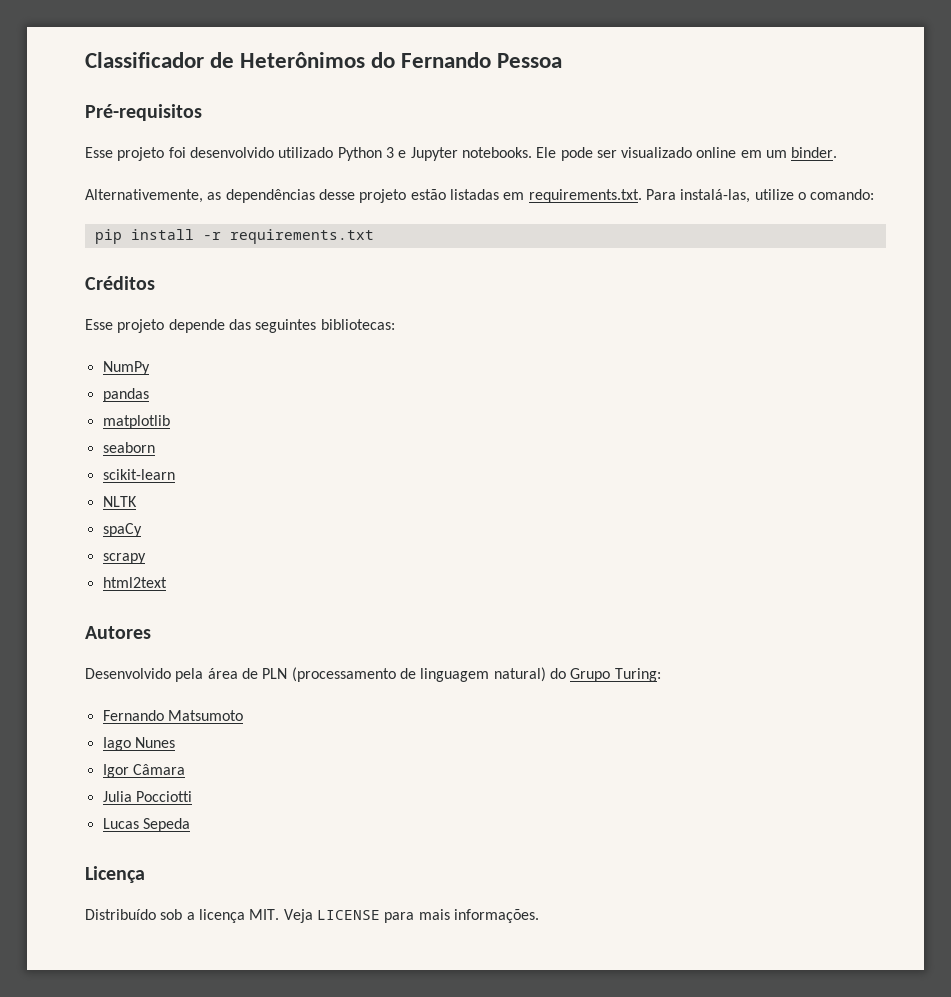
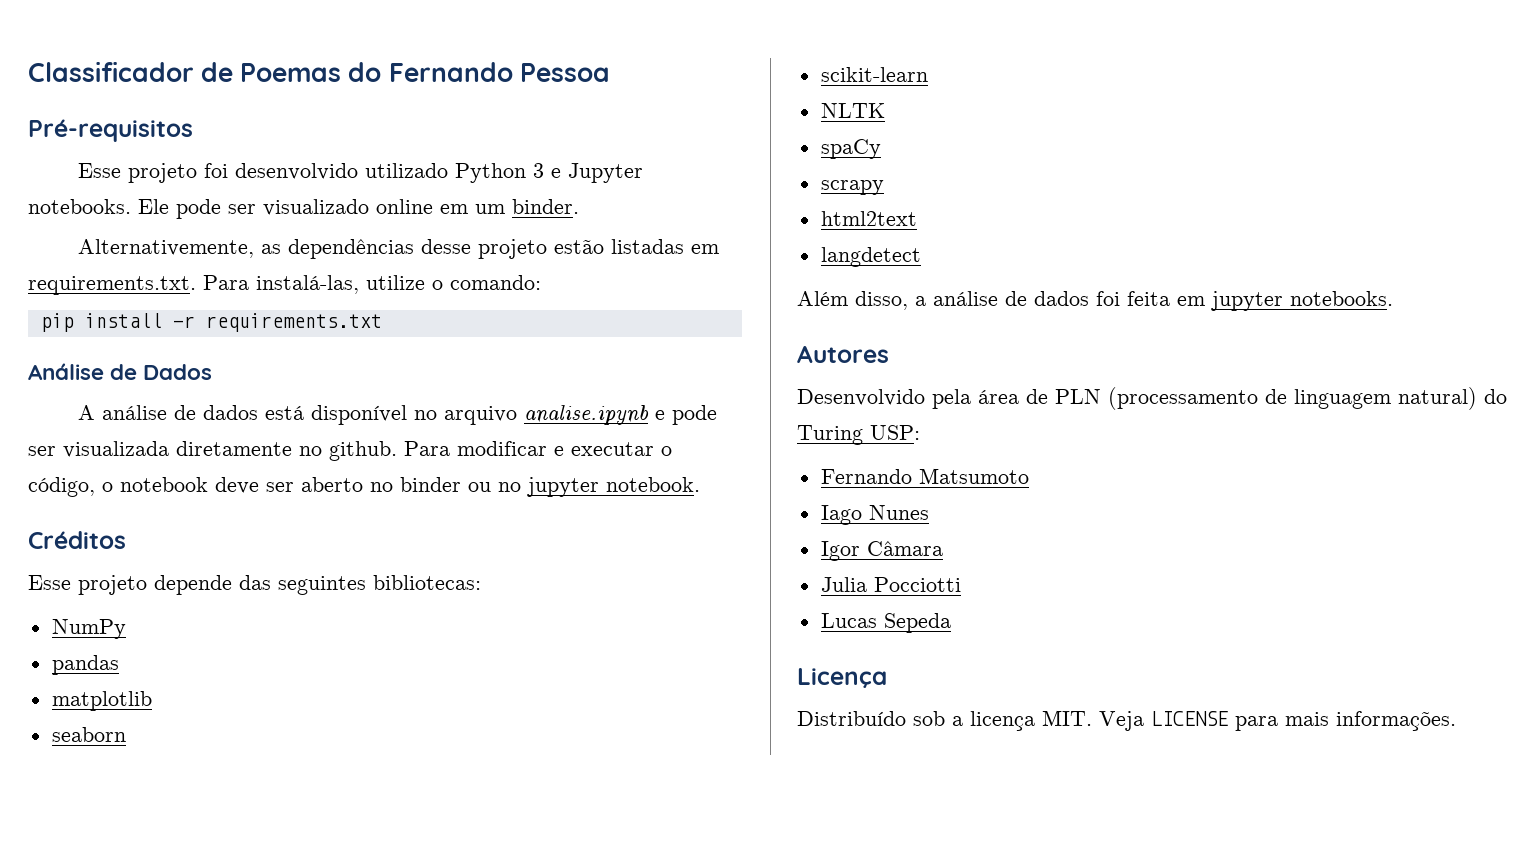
[240,52,366,68] Heterônimos -> [240,63,342,82] Poemas
(374, 236) none -> [28,363,213,380] [78,405,718,425] [28,441,672,461] [28,477,700,497] // Análise de Dados // A análise de dados está disponível no arquivo analise.ipynb e pode ser visualizada diretamente no github. Para modificar e executar o código, o notebook deve ser aberto no binder ou no jupyter notebook.
(167, 582) none -> [820,247,921,267] [797,291,1393,311] // langdetect // Além disso, a análise de dados foi feita em jupyter notebooks.
[570,668,661,682] Grupo Turing: -> [797,425,920,445] Turing USP:

